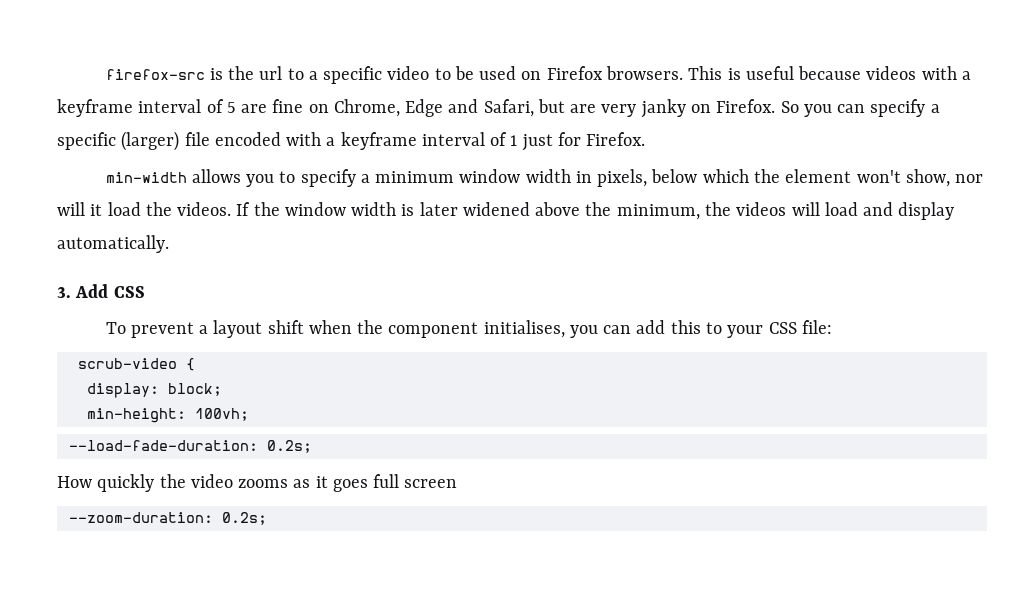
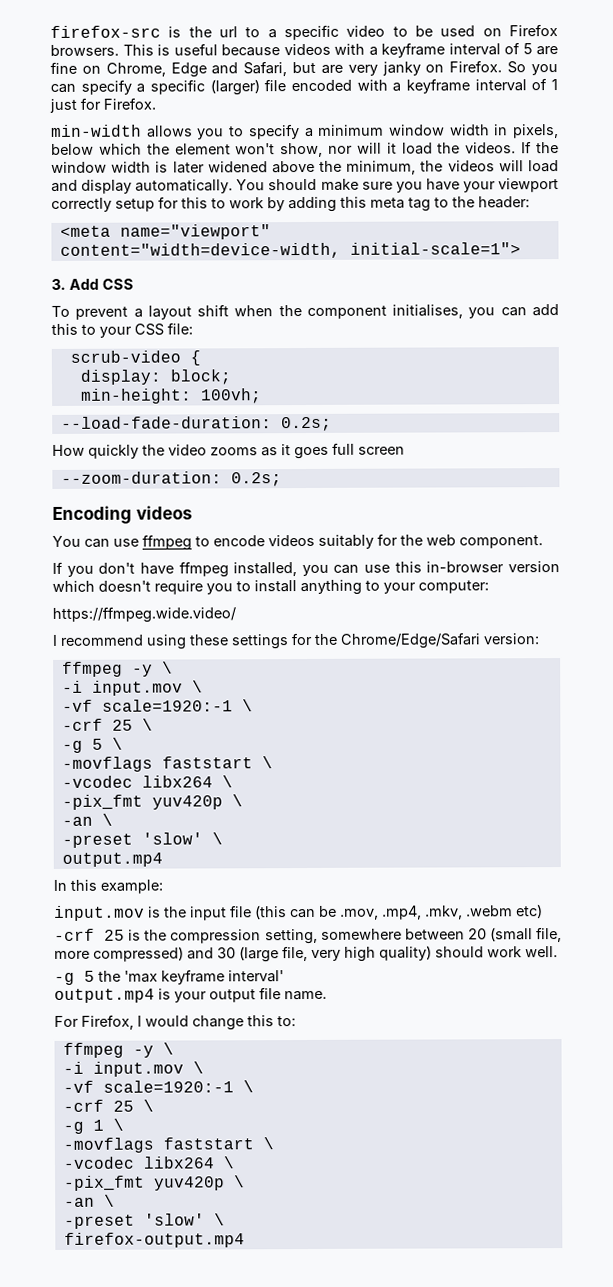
(169, 244) none -> [236,178,560,193] [51,196,530,213] [59,224,271,240] [59,242,521,259] You should make sure you have your viewport correctly setup for this to work by adding this meta tag to the header: // <meta name="viewport" content="width=device-width, initial-scale=1">
(267, 518) none -> [52,505,193,524] [52,533,543,551] [52,561,560,578] [52,579,489,596] [52,606,236,623] [52,632,540,650] [61,661,173,677] [61,680,203,696] [61,699,253,712] [61,718,153,731] [61,737,123,753] [61,756,273,772] [61,775,233,788] [61,794,243,810] [61,813,113,826] [61,832,223,848] [61,852,163,867] [53,879,163,894] [54,904,543,921] [54,927,562,945] [54,945,558,963] [54,969,284,985] [54,987,327,1003] [54,1014,296,1031] [62,1042,174,1058] [62,1061,204,1077] [62,1080,254,1093] [62,1099,154,1112] [62,1118,124,1134] [62,1137,274,1153] [62,1156,235,1169] [63,1175,245,1191] [63,1194,115,1207] [63,1213,225,1229] [63,1232,245,1248] // Encoding videos // You can use ffmpeg to encode videos suitably for the web component. // If you don't have ffmpeg installed, you can use this in-browser version which doesn't require you to install anything to your computer: // https://ffmpeg.wide.video/ // I recommend using these settings for the Chrome/Edge/Safari version: // ffmpeg -y \ // -i input.mov \ // -vf scale=1920:-1 \ // -crf 25 \ // -g 5 \ // -movflags faststart \ // -vcodec libx264 \ // -pix_fmt yuv420p \ // -an \ // -preset 'slow' \ // output.mp4 // In this example: // input.mov is the input file (this can be .mov, .mp4, .mkv, .webm etc) // -crf 25 is the compression setting, somewhere between 20 (small file, more compressed) and 30 (large file, very high quality) should work well. // -g 5 the 'max keyframe interval' // output.mp4 is your output file name. // For Firefox, I would change this to: // ffmpeg -y \ // -i input.mov \ // -vf scale=1920:-1 \ // -crf 25 \ // -g 1 \ // -movflags faststart \ // -vcodec libx264 \ // -pix_fmt yuv420p \ // -an \ // -preset 'slow' \ // firefox-output.mp4

